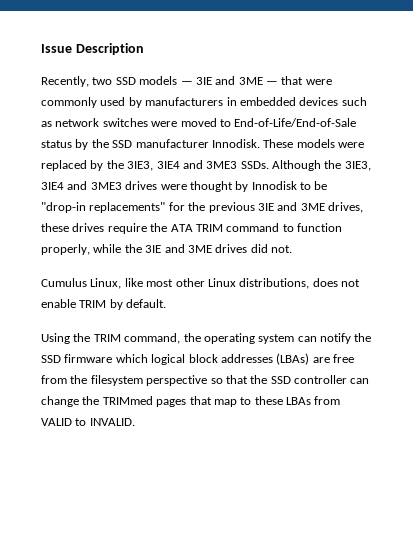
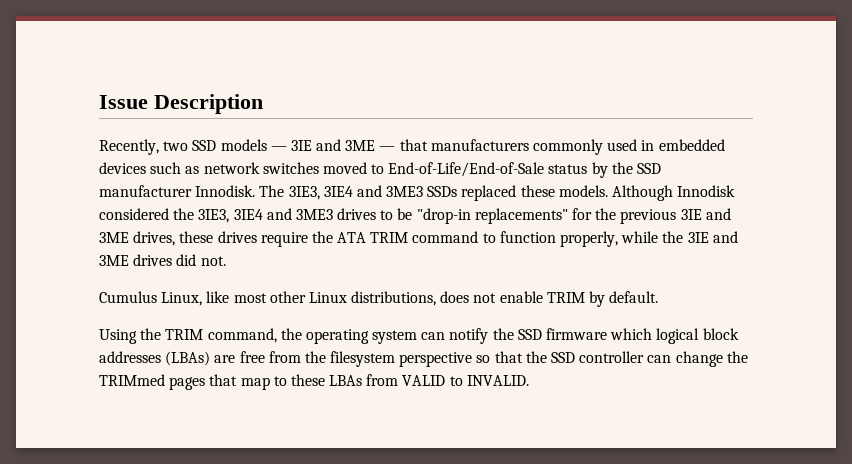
[305,79,332,85] were -> [430,139,529,151] manufacturers
[128,97,224,108] by manufacturers -> (638, 145) none
[151,121,178,127] were -> (319, 168) none
[263,139,364,148] [41,160,321,171] These models were replaced by the 3IE3, 3IE4 and 3ME3 SSDs. Although -> [259,185,736,201] [99,208,169,220] The 3IE3, 3IE4 and 3ME3 SSDs replaced these models. Although Innodisk considered
[160,181,297,192] were thought by Innodisk -> (377, 214) none

